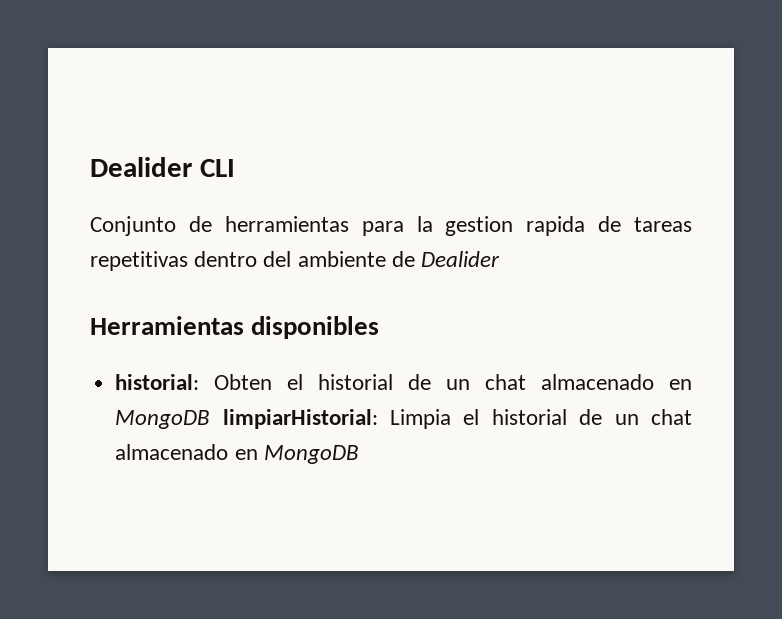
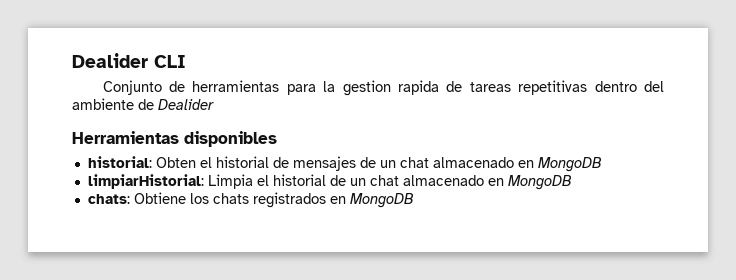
[446,374,692,390] [115,410,211,429] un chat almacenado en MongoDB -> [292,156,602,172] mensajes de un chat almacenado en MongoDB //
(359, 454) none -> [87,192,414,208] // chats: Obtiene los chats registrados en MongoDB

